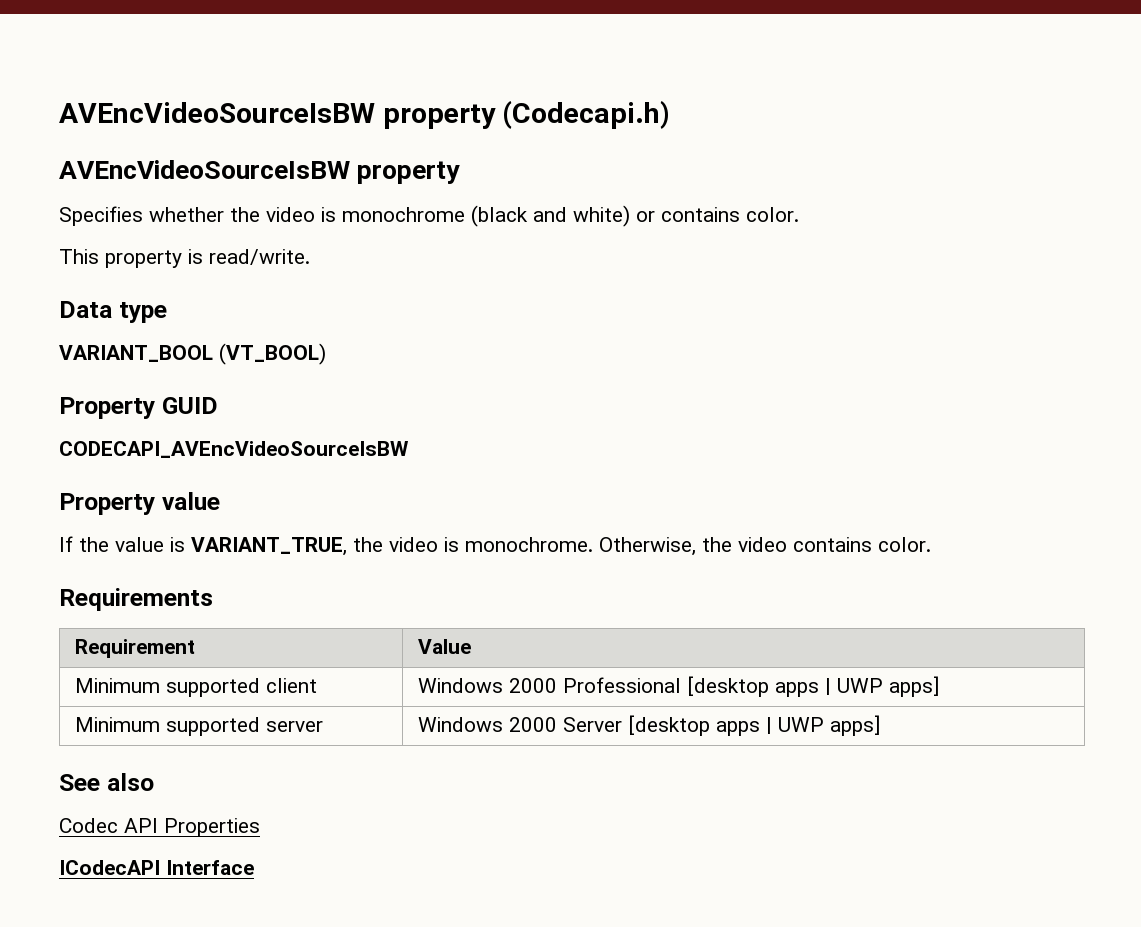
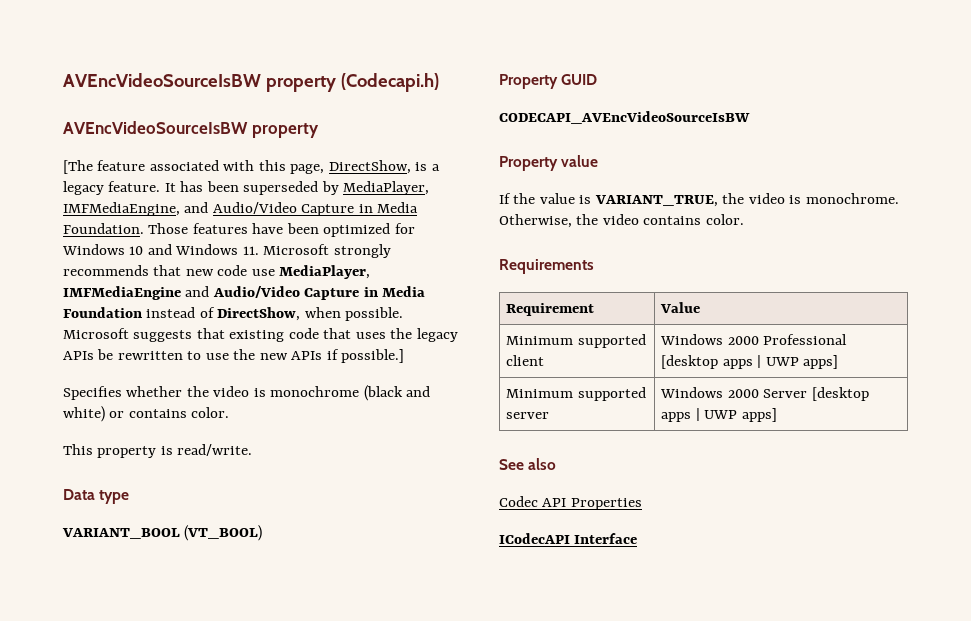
(461, 172) none -> [63,160,440,174] [63,181,430,195] [63,202,419,216] [63,223,415,237] [62,244,391,258] [63,265,371,279] [63,286,426,300] [63,307,404,321] [63,328,458,342] [63,349,405,363] // [The feature associated with this page, DirectShow, is a legacy feature. It has been superseded by MediaPlayer, IMFMediaEngine, and Audio/Video Capture in Media Foundation. Those features have been optimized for Windows 10 and Windows 11. Microsoft strongly recommends that new code use MediaPlayer, IMFMediaEngine and Audio/Video Capture in Media Foundation instead of DirectShow, when possible. Microsoft suggests that existing code that uses the legacy APIs be rewritten to use the new APIs if possible.]

